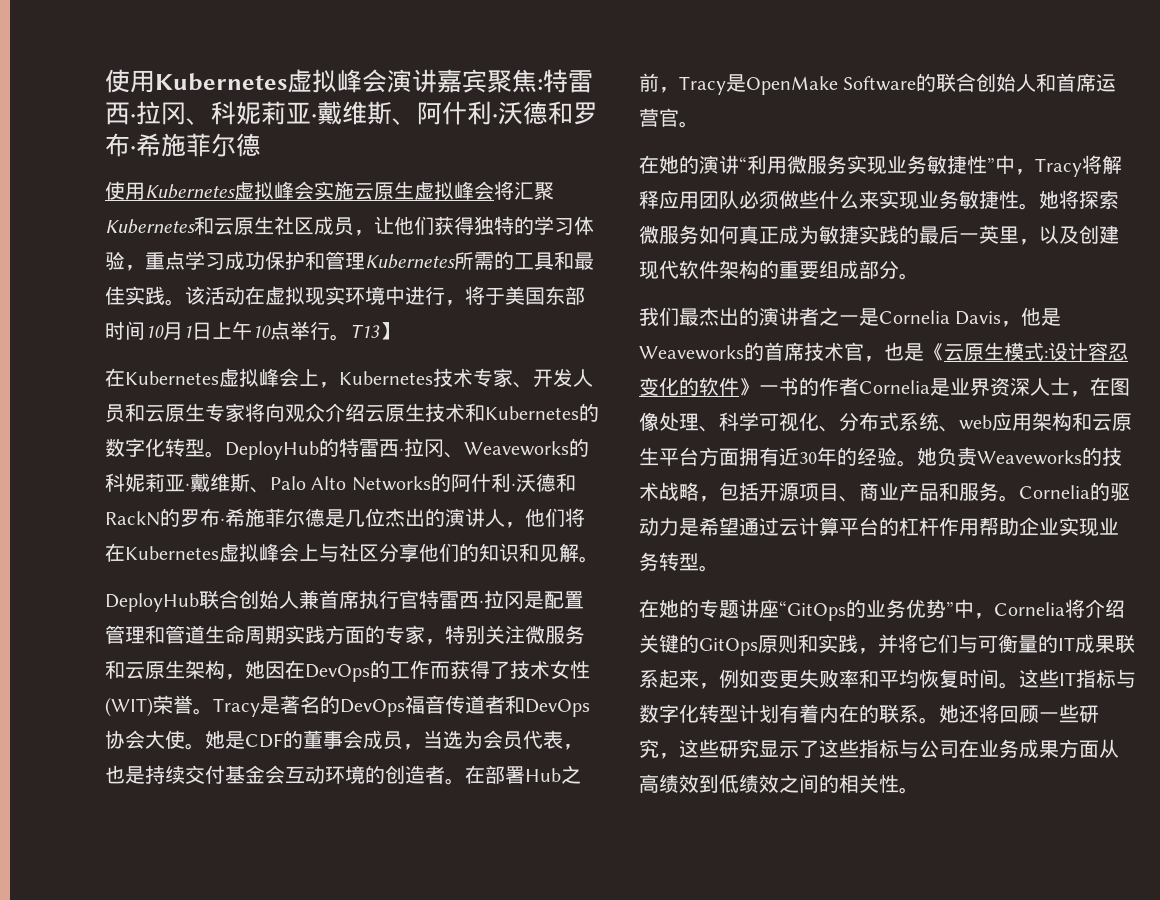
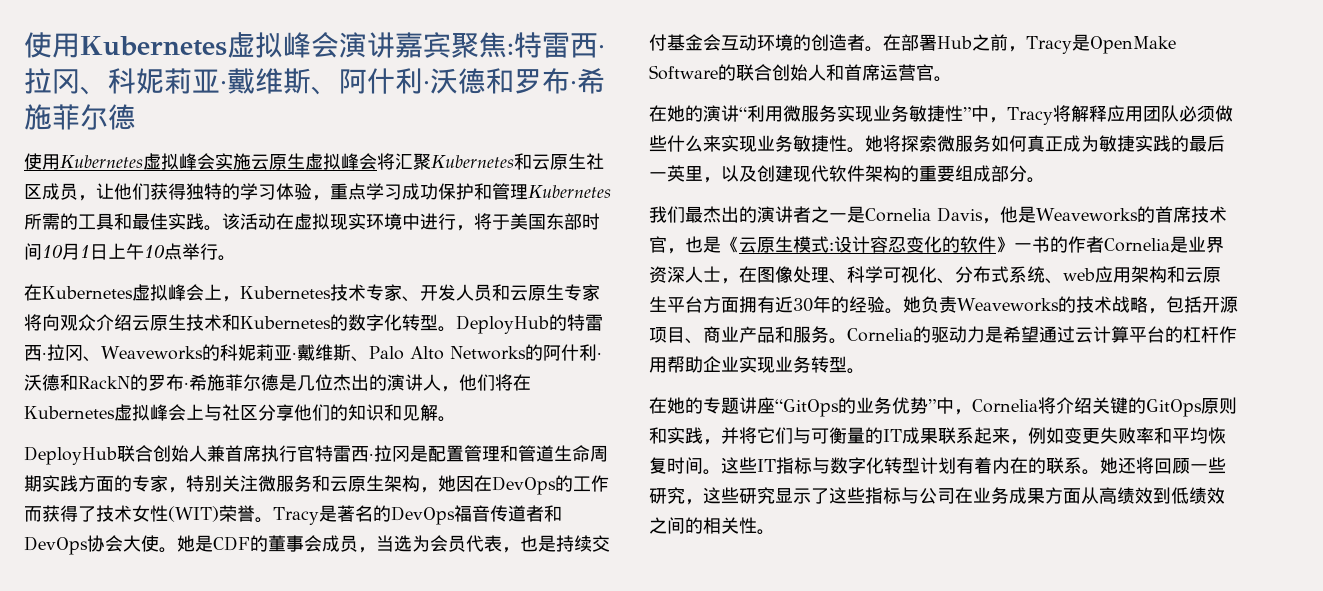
[350,322,399,340] T13】 -> (236, 258) none

